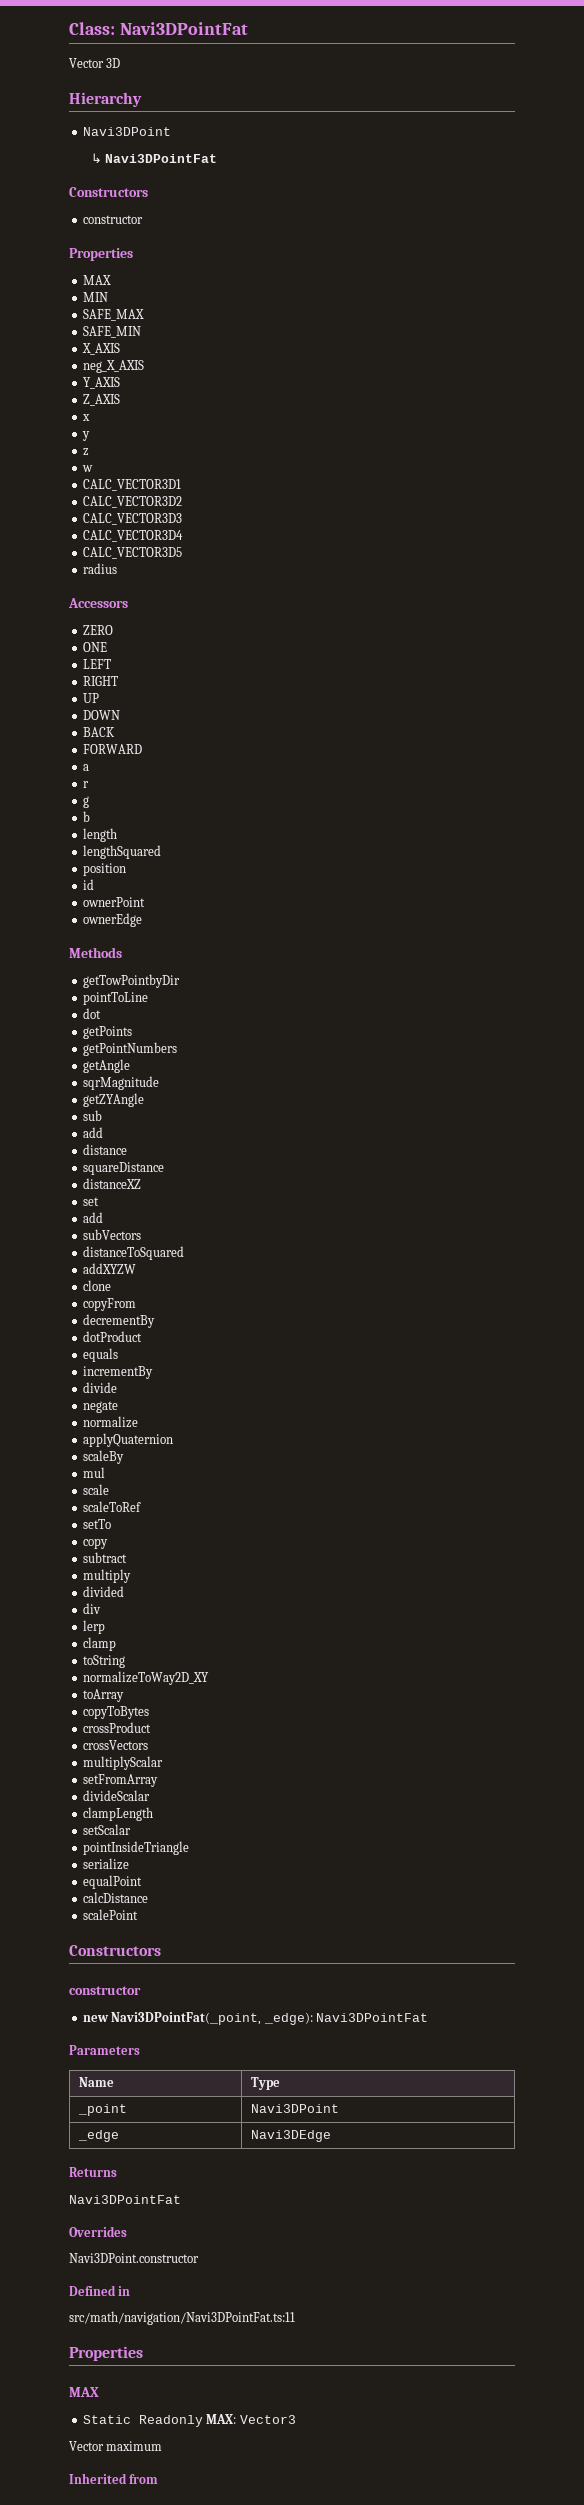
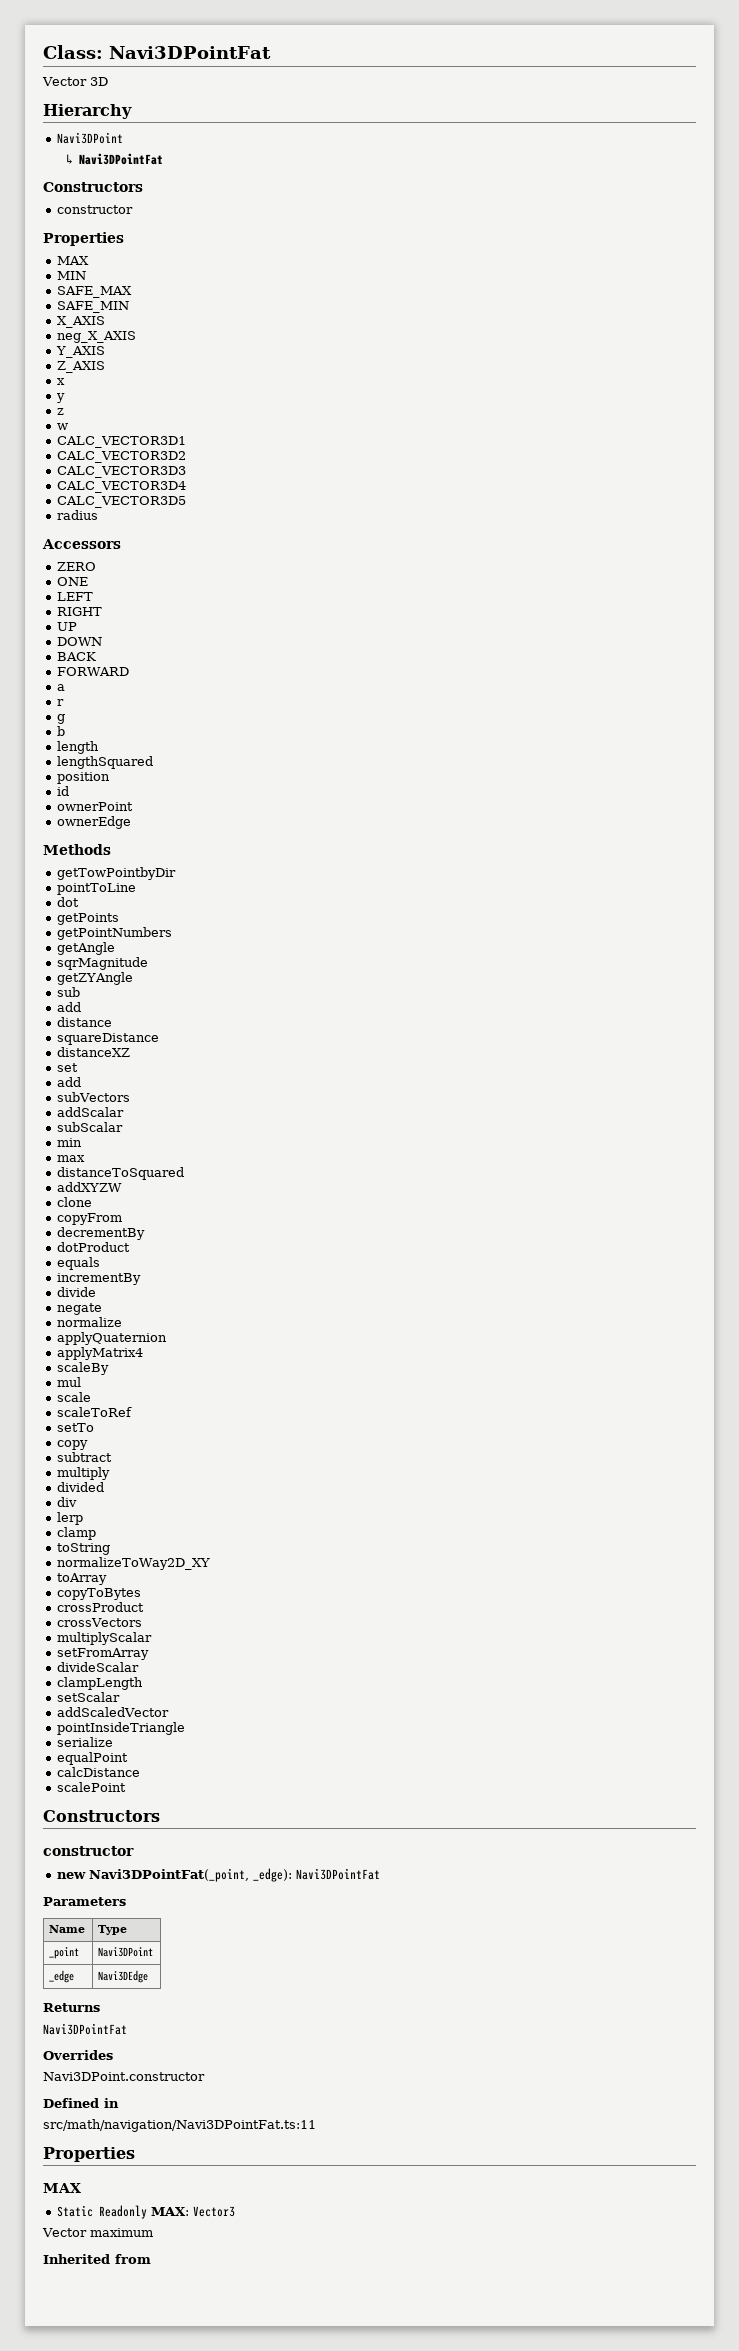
(141, 1234) none -> [56,1107,124,1117] [56,1122,123,1132] [56,1138,82,1147] [56,1155,85,1162] // addScalar // subScalar // min // max
(173, 1440) none -> [56,1347,143,1360] // applyMatrix4
(131, 1829) none -> [56,1707,169,1717] // addScaledVector

